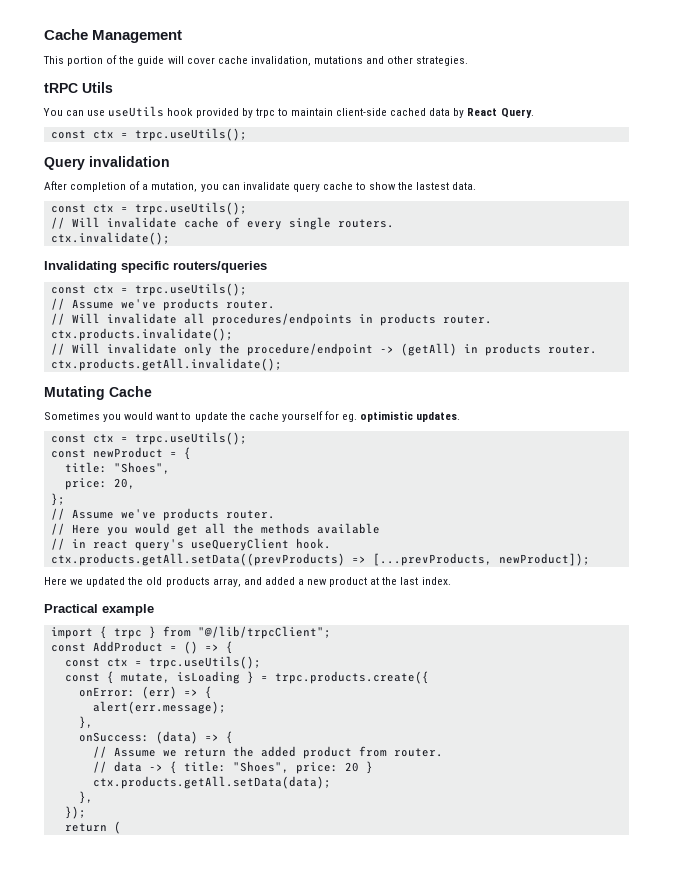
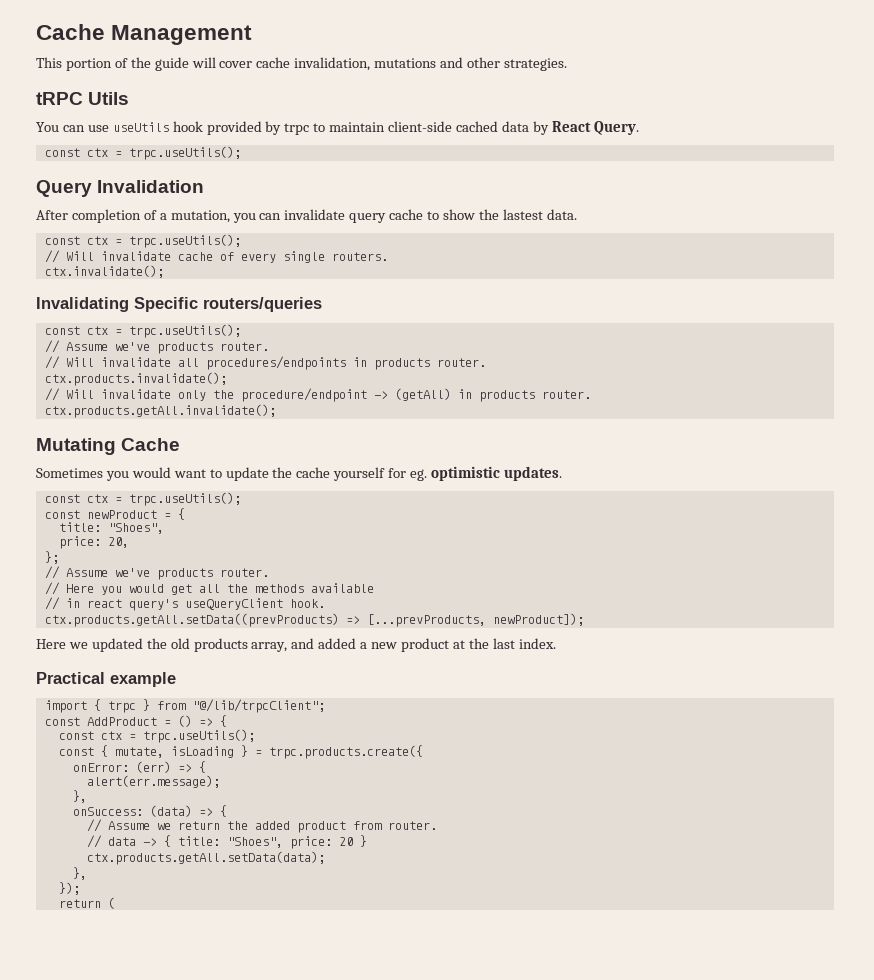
[89,156,170,167] invalidation -> [97,180,205,193] Invalidation
[121,261,169,273] specific -> [134,297,198,312] Specific

